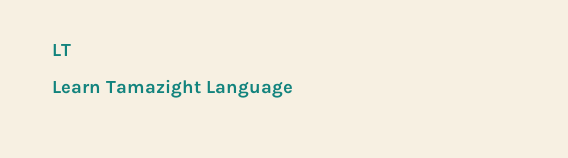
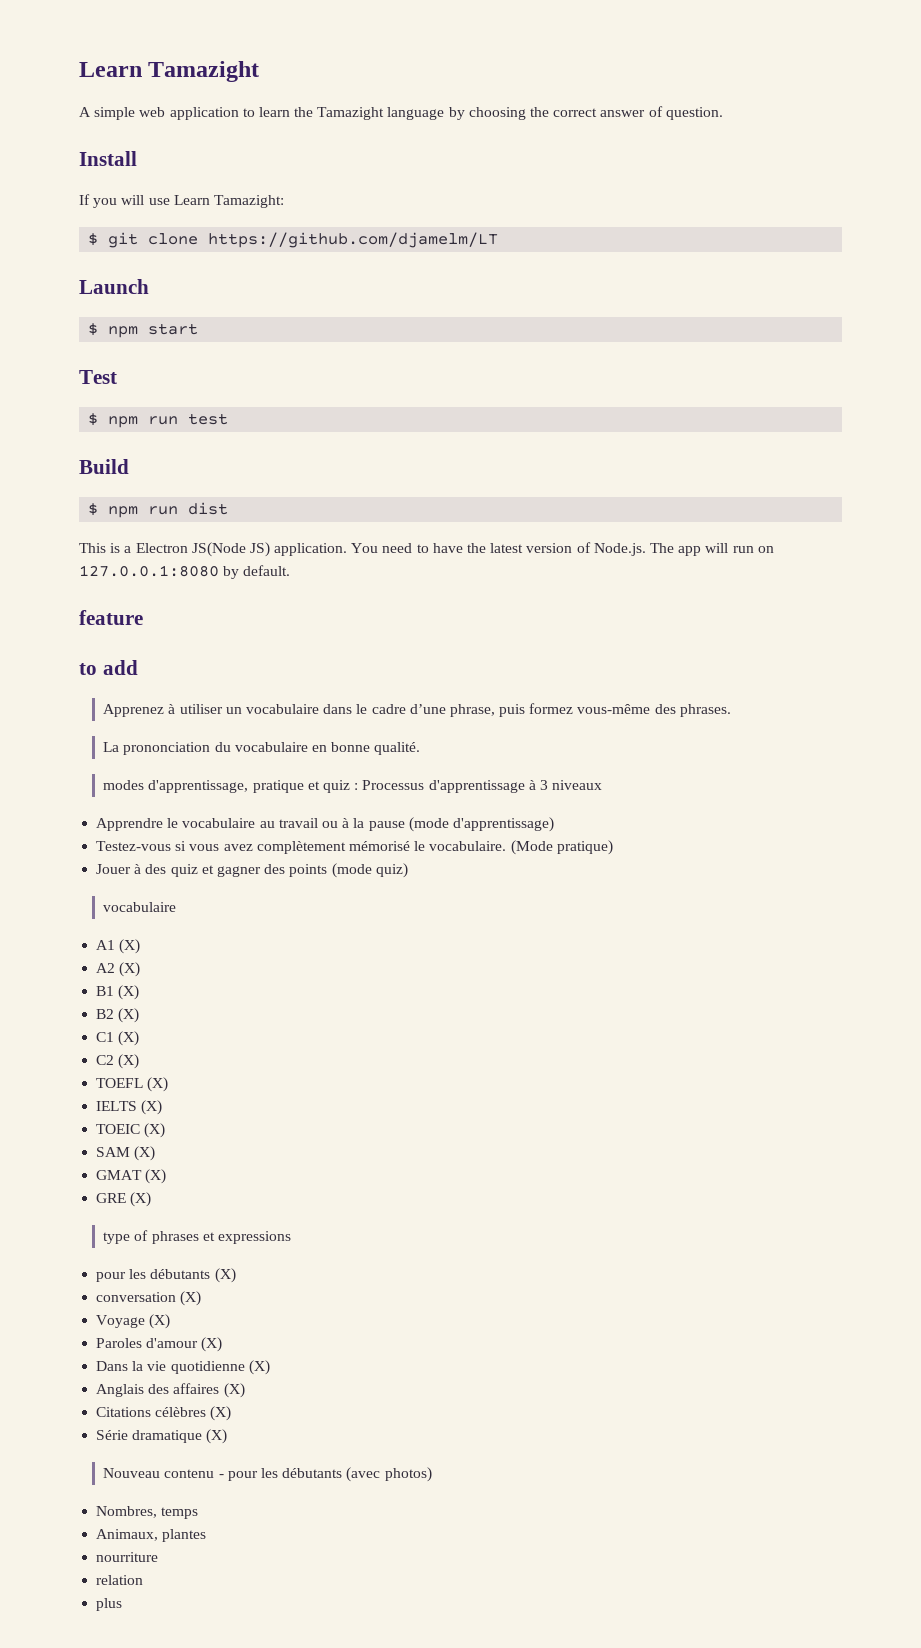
[52,44,71,56] LT // -> (79, 69) none
[206,81,293,98] Language -> [79,106,723,120] [79,151,137,166] [79,194,284,208] [88,232,499,248] [79,279,149,294] [88,323,199,338] [79,370,117,384] [88,413,229,428] [79,459,129,474] [88,502,229,518] [79,542,774,557] [79,565,291,579] [79,610,143,625] [79,660,138,675] [103,703,731,717] [103,742,421,755] [103,780,603,793] [96,817,554,832] [96,840,613,855] [96,863,408,878] [103,902,177,912] [96,939,141,954] [96,962,141,977] [96,985,140,1000] [96,1008,140,1023] [96,1031,140,1046] [96,1054,140,1069] [96,1077,169,1092] [96,1100,163,1115] [96,1123,166,1138] [96,1146,156,1161] [96,1169,167,1184] [96,1192,152,1207] [103,1230,291,1244] [96,1268,236,1283] [96,1291,202,1306] [96,1314,171,1329] [96,1337,223,1352] [96,1360,270,1375] [96,1383,245,1398] [96,1406,232,1421] [96,1429,228,1444] [103,1467,432,1482] [96,1506,199,1519] [96,1529,207,1542] [96,1552,159,1562] [96,1575,144,1585] [96,1598,123,1611] // A simple web application to learn the Tamazight language by choosing the correct answer of question. // Install // If you will use Learn Tamazight: // $ git clone https://github.com/djamelm/LT // Launch // $ npm start // Test // $ npm run test // Build // $ npm run dist // This is a Electron JS(Node JS) application. You need to have the latest version of Node.js. The app will run on 127.0.0.1:8080 by default. // feature // to add // Apprenez à utiliser un vocabulaire dans le cadre d’une phrase, puis formez vous-même des phrases. // La prononciation du vocabulaire en bonne qualité. // modes d'apprentissage, pratique et quiz : Processus d'apprentissage à 3 niveaux // Apprendre le vocabulaire au travail ou à la pause (mode d'apprentissage) // Testez-vous si vous avez complètement mémorisé le vocabulaire. (Mode pratique) // Jouer à des quiz et gagner des points (mode quiz) // vocabulaire // A1 (X) // A2 (X) // B1 (X) // B2 (X) // C1 (X) // C2 (X) // TOEFL (X) // IELTS (X) // TOEIC (X) // SAM (X) // GMAT (X) // GRE (X) // type of phrases et expressions // pour les débutants (X) // conversation (X) // Voyage (X) // Paroles d'amour (X) // Dans la vie quotidienne (X) // Anglais des affaires (X) // Citations célèbres (X) // Série dramatique (X) // Nouveau contenu - pour les débutants (avec photos) // Nombres, temps // Animaux, plantes // nourriture // relation // plus

